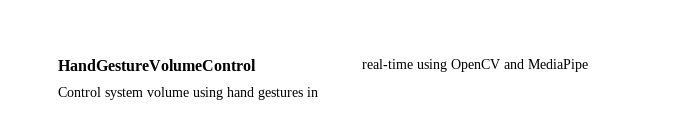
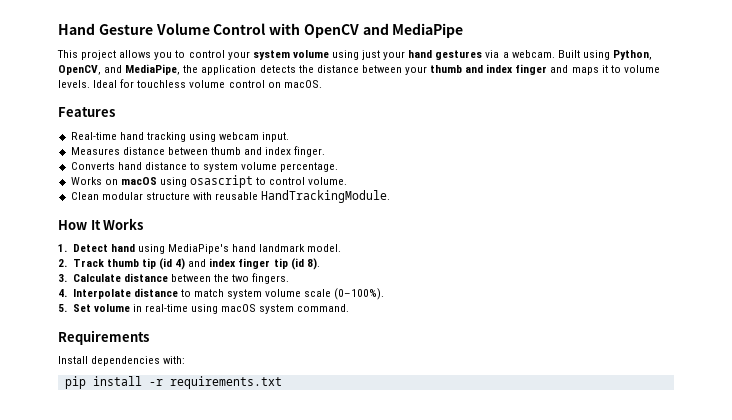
[58,59,256,71] [58,87,318,100] [362,59,588,72] HandGestureVolumeControl // Control system volume using hand gestures in real-time using OpenCV and MediaPipe -> [58,23,464,38] [57,50,652,60] [58,64,660,75] [58,79,322,88] [58,107,115,117] [70,132,290,142] [70,146,326,157] [70,162,339,172] [70,175,348,188] [70,190,391,203] [58,218,144,230] [58,244,342,254] [58,258,320,270] [58,273,290,284] [58,288,385,300] [58,304,350,314] [58,330,149,345] [58,356,186,366] [64,376,282,389] Hand Gesture Volume Control with OpenCV and MediaPipe // This project allows you to control your system volume using just your hand gestures via a webcam. Built using Python, OpenCV, and MediaPipe, the application detects the distance between your thumb and index finger and maps it to volume levels. Ideal for touchless volume control on macOS. // Features // Real-time hand tracking using webcam input. // Measures distance between thumb and index finger. // Converts hand distance to system volume percentage. // Works on macOS using osascript to control volume. // Clean modular structure with reusable HandTrackingModule. // How It Works // 1. Detect hand using MediaPipe's hand landmark model. // 2. Track thumb tip (id 4) and index finger tip (id 8). // 3. Calculate distance between the two fingers. // 4. Interpolate distance to match system volume scale (0–100%). // 5. Set volume in real-time using macOS system command. // Requirements // Install dependencies with: // pip install -r requirements.txt

